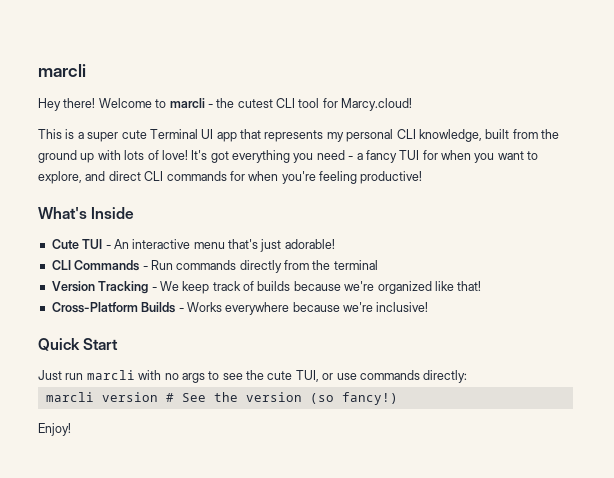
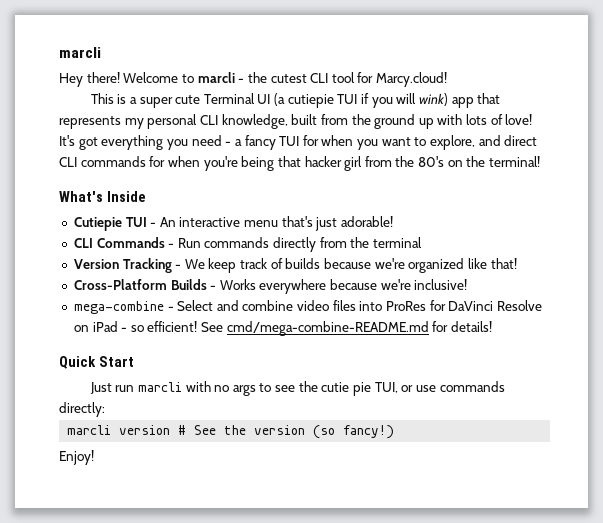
(214, 134) none -> [274,93,448,108] (a cutiepie TUI if you will wink)
[319,171,423,184] feeling productive! -> [241,156,541,171] being that hacker girl from the 80's on the terminal!
[51,239,79,249] Cute -> [73,217,122,231] Cutiepie
(429, 307) none -> [73,300,542,314] [73,321,493,336] // mega-combine - Select and combine video files into ProRes for DaVinci Resolve on iPad - so efficient! See cmd/mega-combine-README.md for details!
[267,371,293,380] cute -> [321,382,372,396] cutie pie

